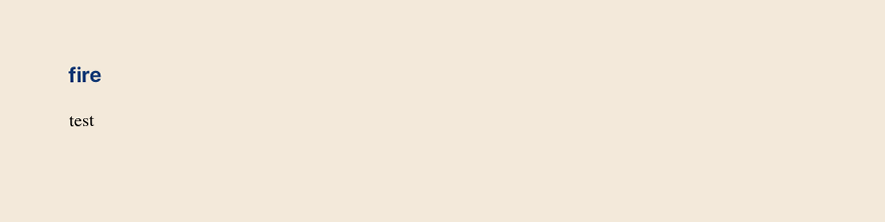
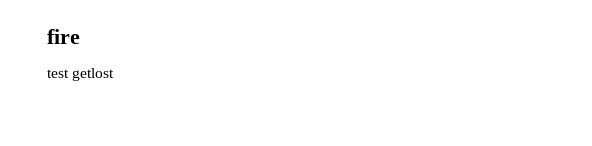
(96, 120) none -> [72,68,115,81] getlost

